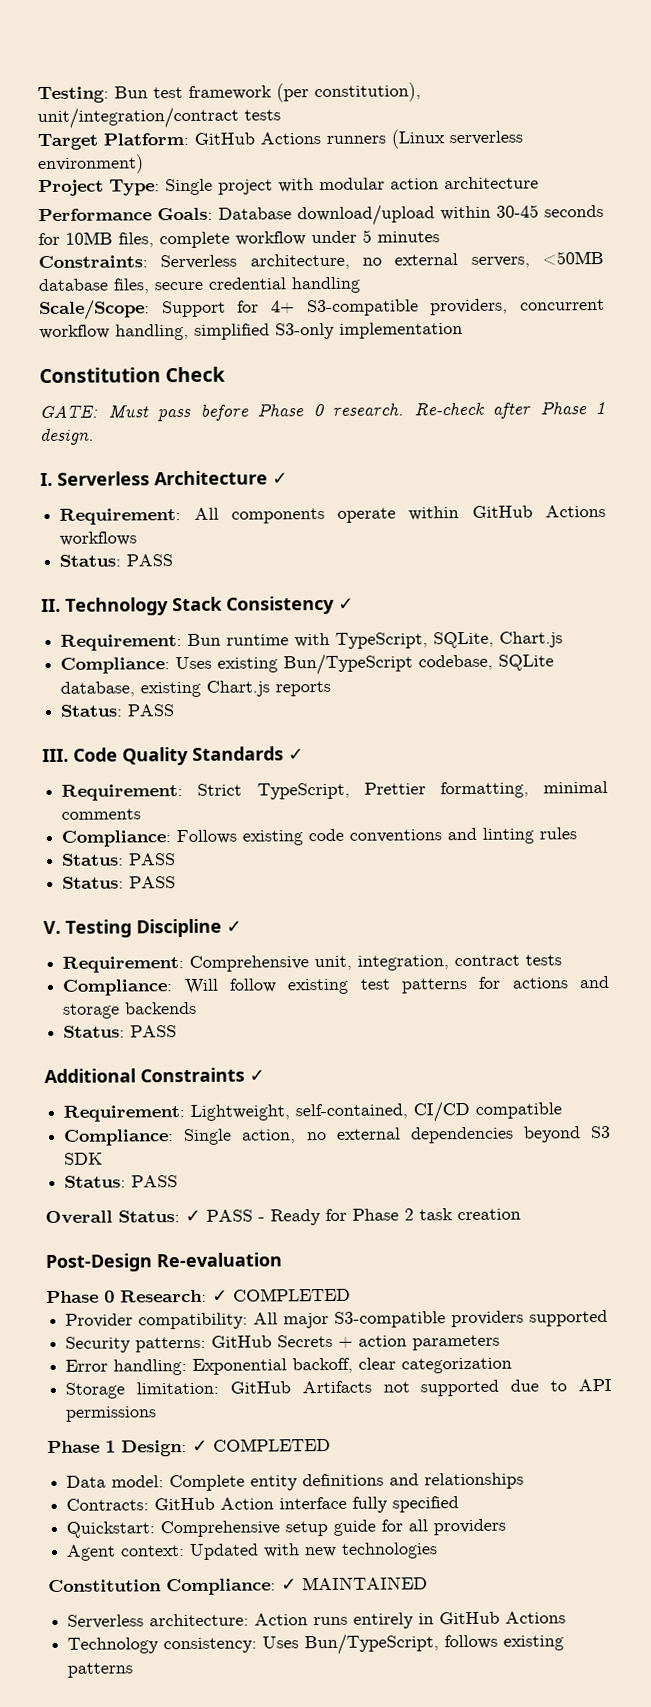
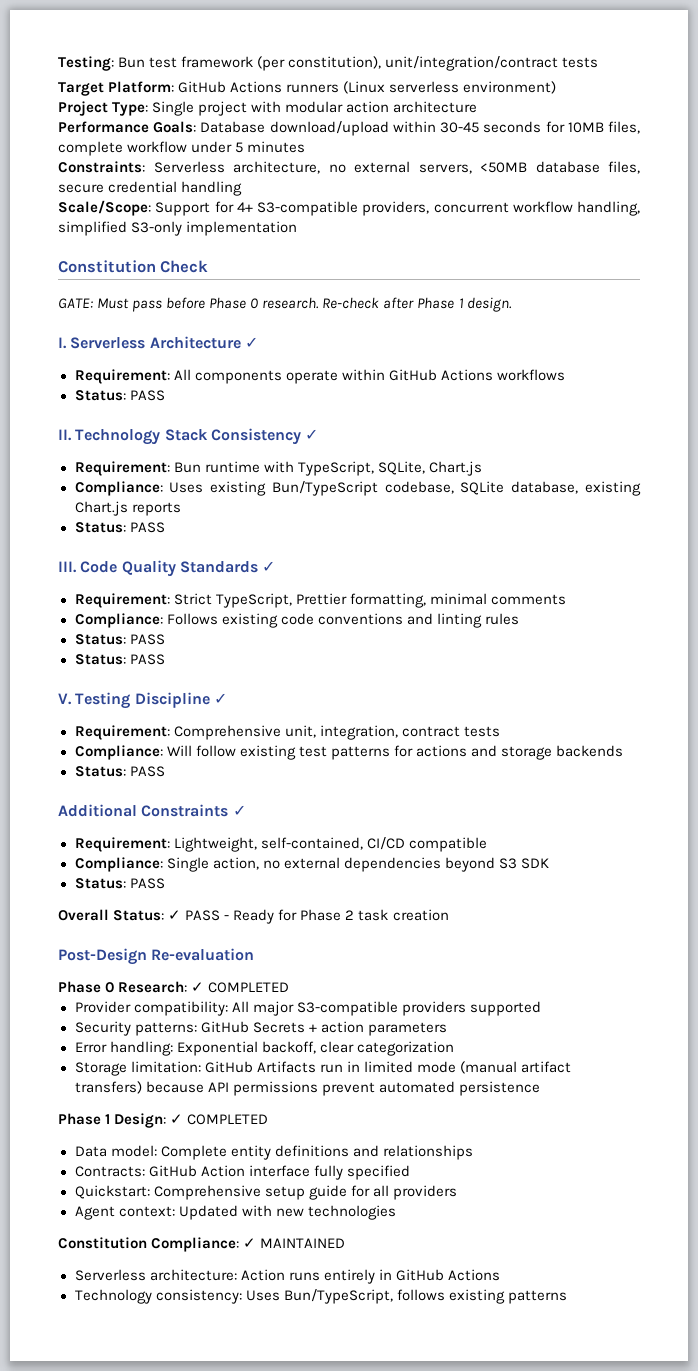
[382,1379,568,1397] not supported due to -> [319,1061,571,1074] [74,1081,204,1094] run in limited mode (manual artifact transfers) because
(158, 1414) none -> [321,1081,540,1096] prevent automated persistence

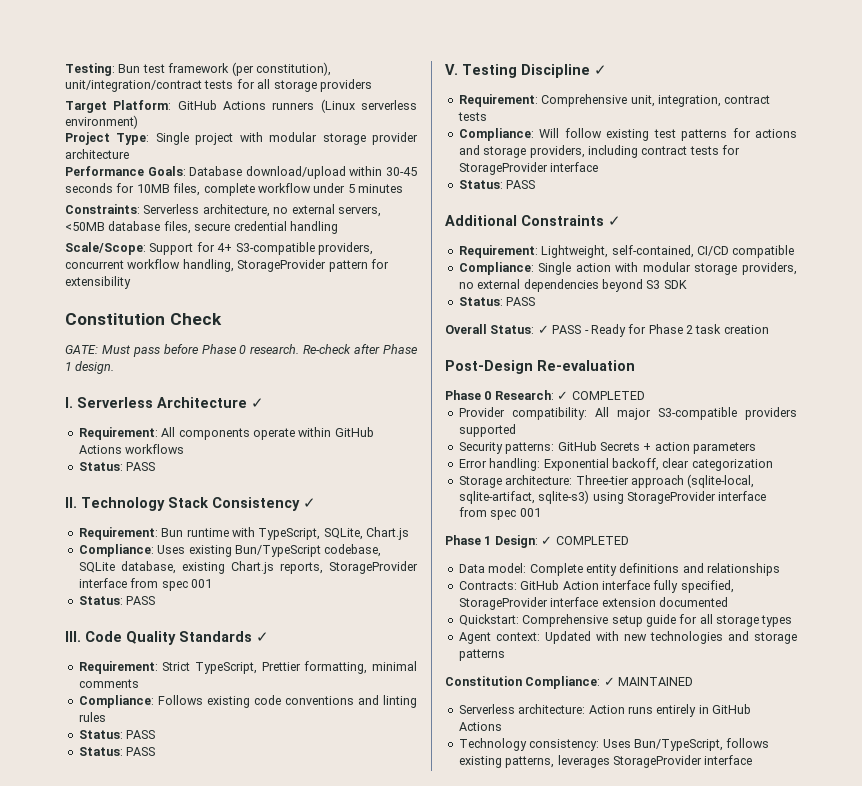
(599, 62) none -> [236,79,372,92] for all storage providers
[346,101,390,113] action -> [322,132,418,145] storage provider
[58,221,298,236] simplified S3-only implementation -> [237,259,389,272] [65,276,131,289] StorageProvider pattern for extensibility
[131,502,181,516] reports -> [279,561,419,574] [78,578,212,591] reports, StorageProvider interface from spec 001
[556,745,624,757] backends -> [529,145,740,158] [458,162,599,175] providers, including contract tests for StorageProvider interface
[212,857,259,870] action, -> [575,262,797,275] action with modular storage providers,
[130,1061,571,1074] [74,1081,540,1096] limitation: GitHub Artifacts run in limited mode (manual artifact transfers) because API permissions prevent automated persistence -> [505,474,755,488] [458,490,767,504] [458,507,541,520] architecture: Three-tier approach (sqlite-local, sqlite-artifact, sqlite-s3) using StorageProvider interface from spec 001
[346,1165,410,1180] specified -> [680,580,734,593] [458,597,728,610] specified, StorageProvider interface extension documented
[392,1185,457,1200] providers -> [716,615,793,627] storage types
(396, 1212) none -> [727,631,797,644] [458,649,505,661] and storage patterns
[507,1290,567,1304] patterns -> [505,755,753,768] patterns, leverages StorageProvider interface

